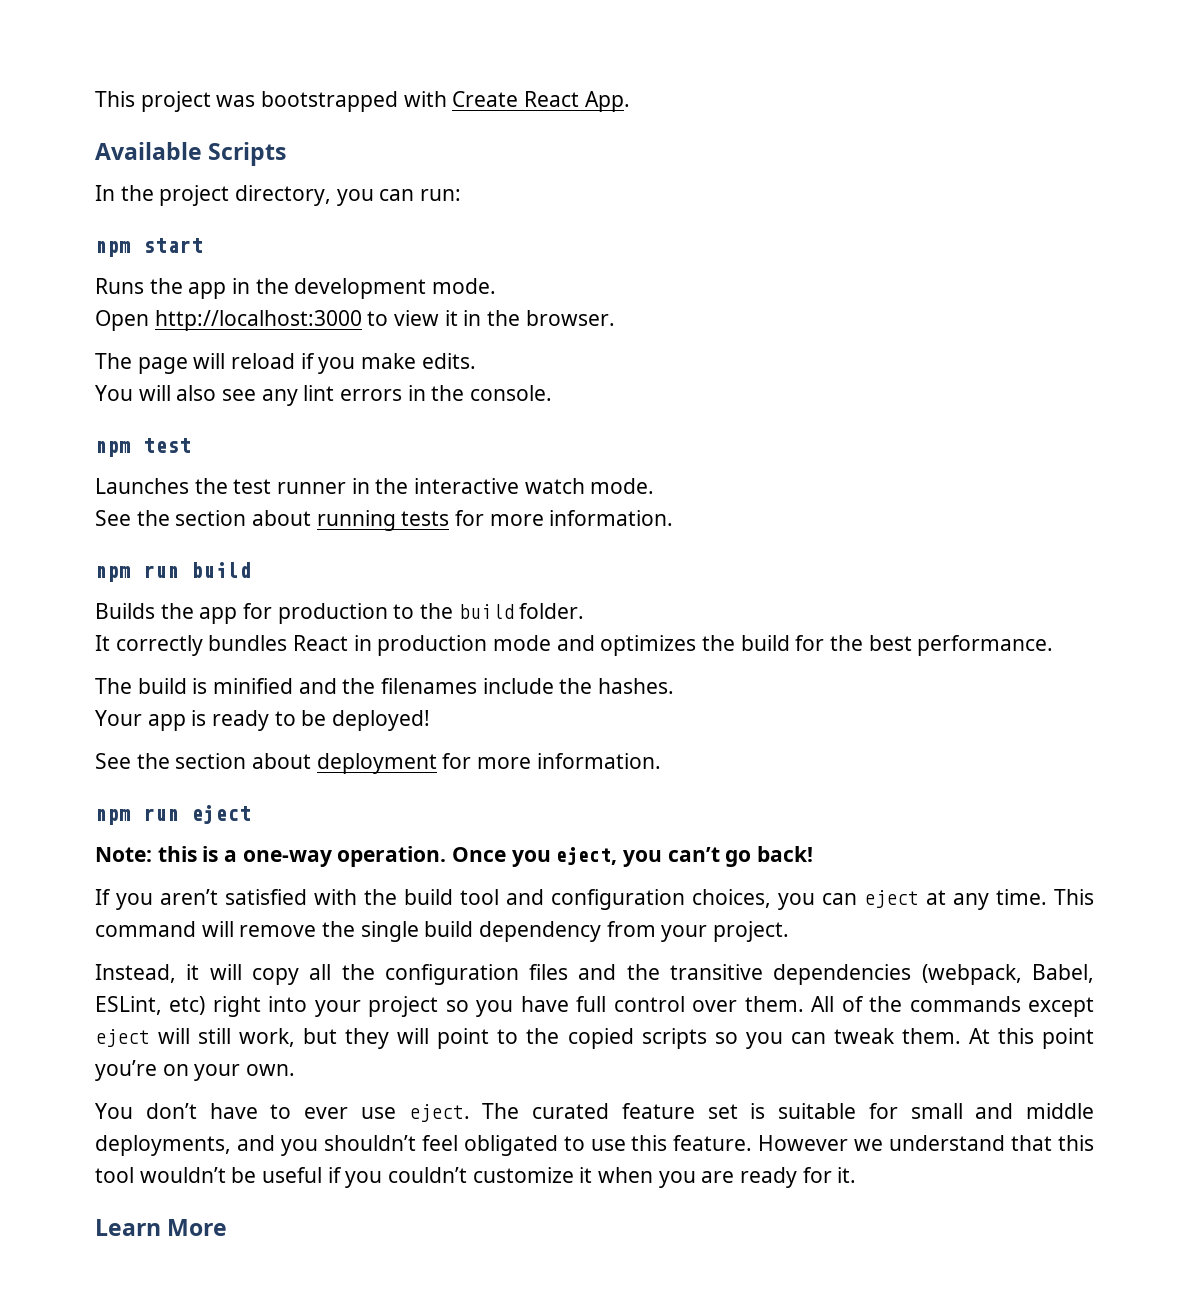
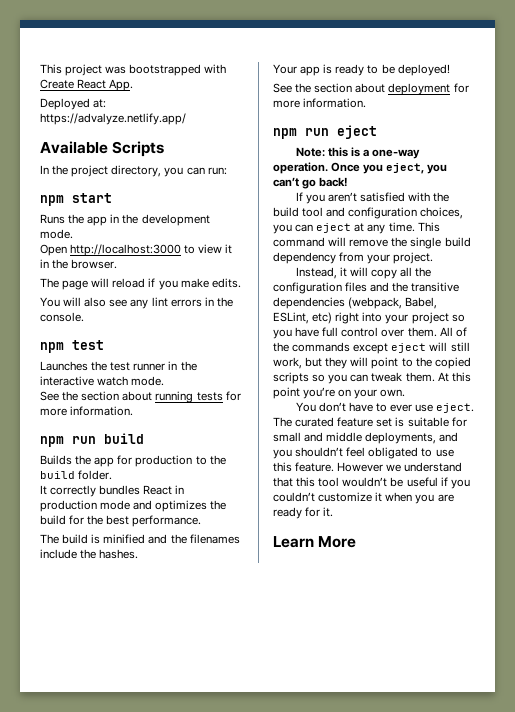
(630, 101) none -> [40,98,107,110] [40,113,186,125] // Deployed at: https://advalyze.netlify.app/

